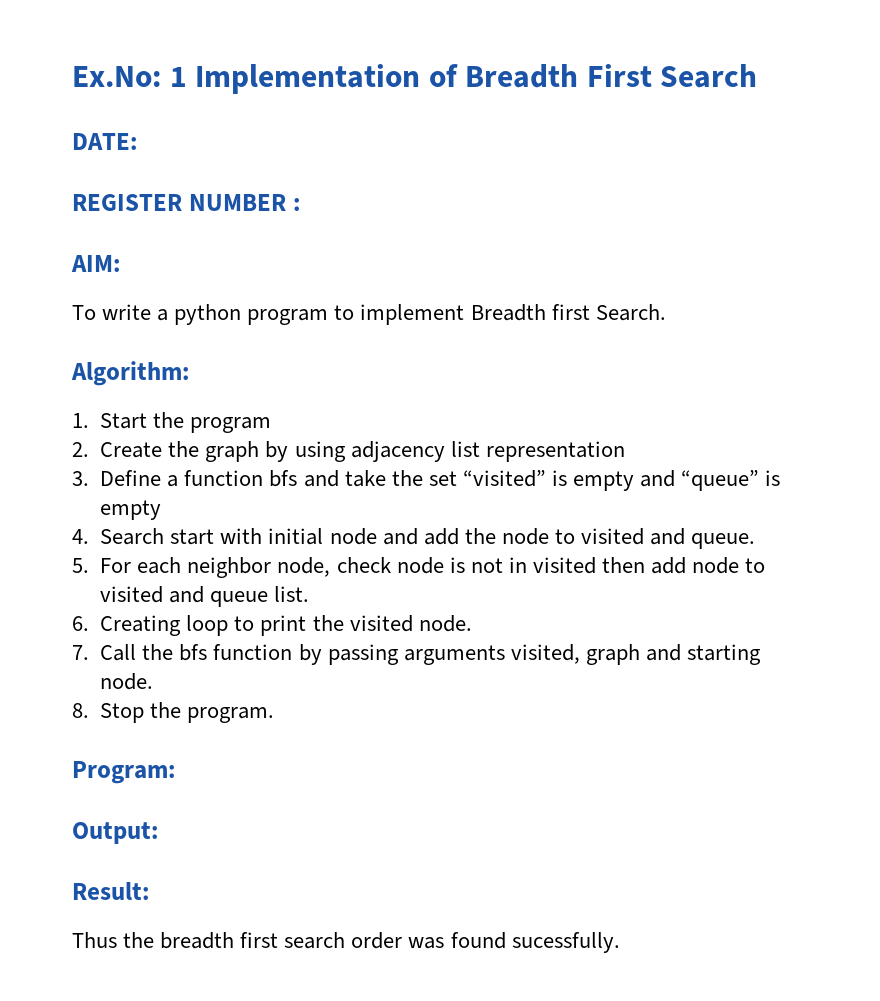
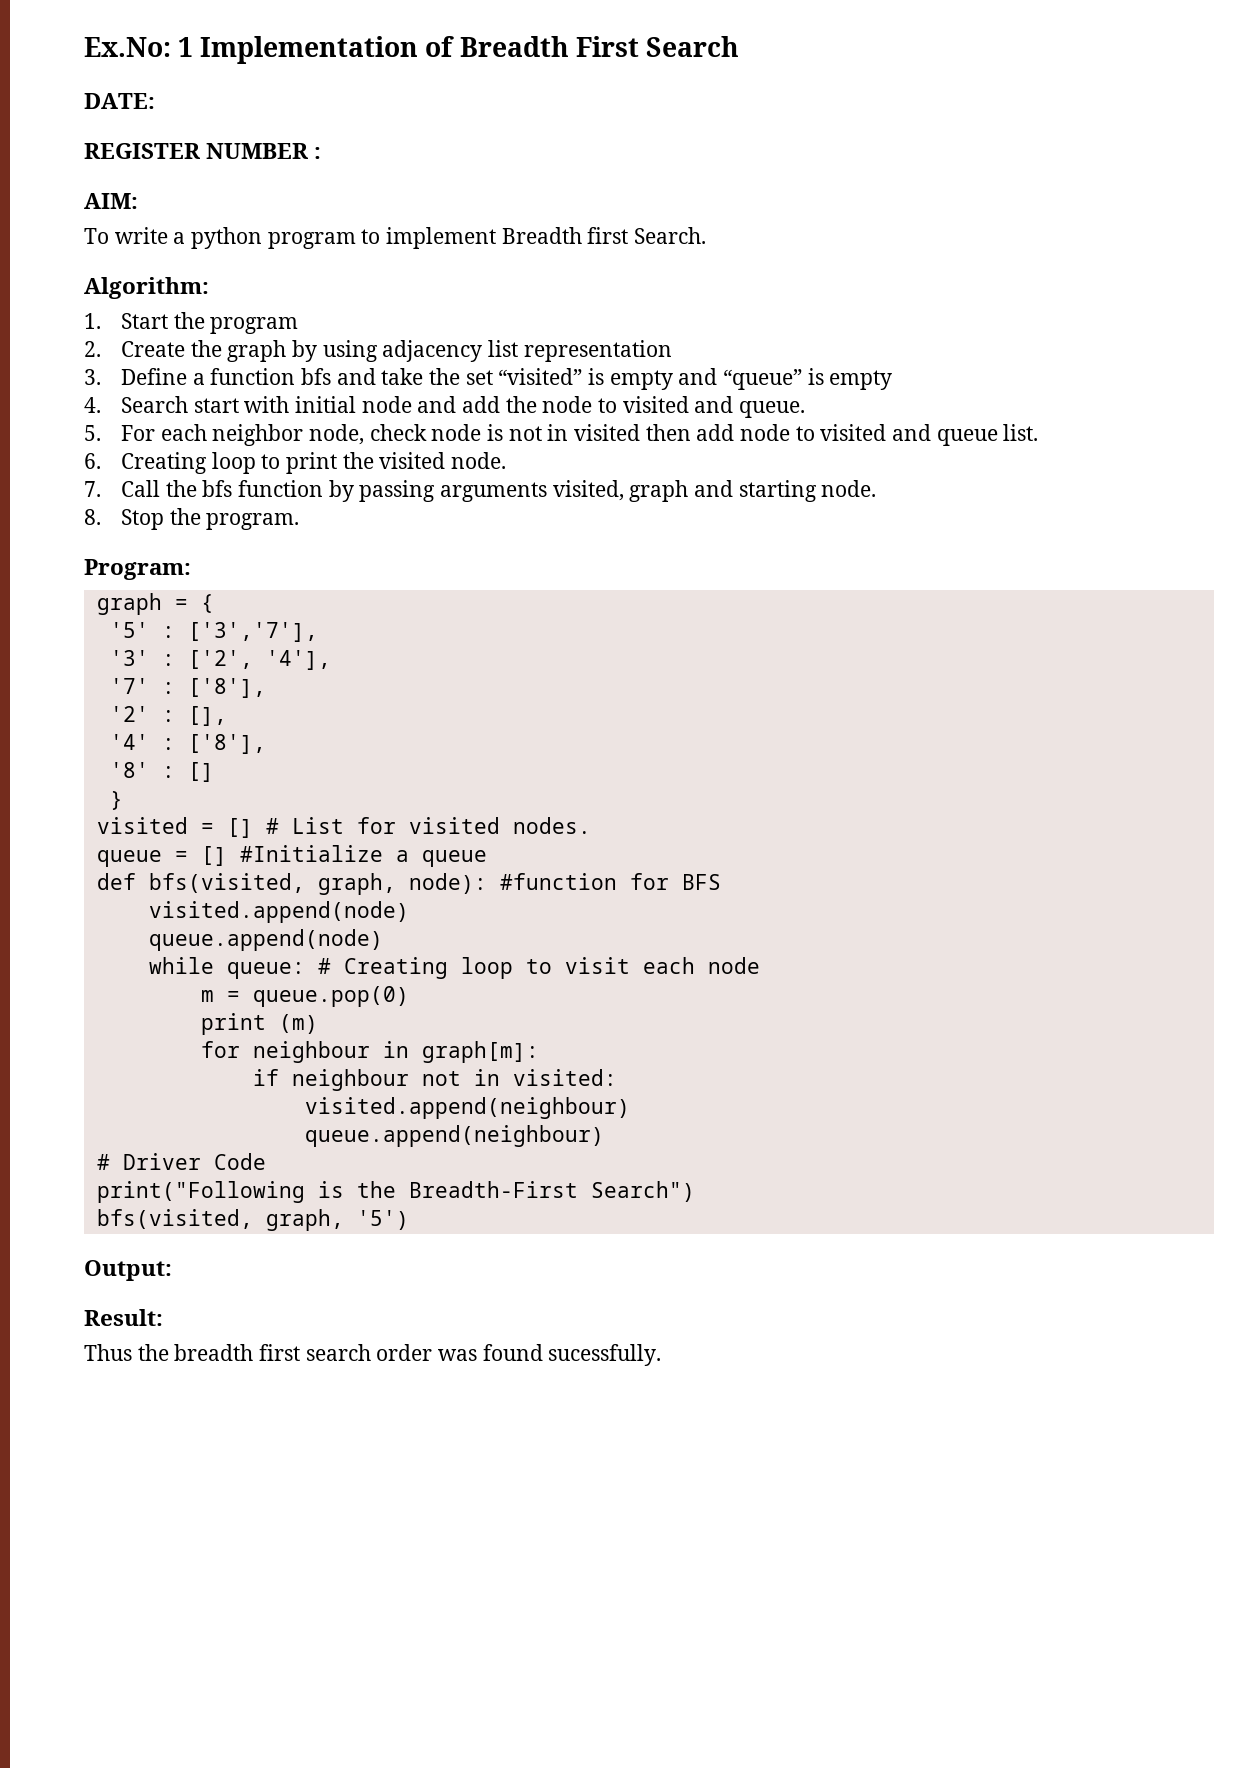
(176, 772) none -> [96,593,214,615] [109,622,318,642] [109,650,331,670] [109,678,266,698] [109,706,227,726] [109,734,266,754] [109,762,214,782] [109,791,123,810] [96,817,591,838] [96,845,487,867] [96,873,721,895] [148,901,409,923] [148,929,383,951] [148,957,760,979] [200,986,409,1007] [200,1013,318,1035] [200,1041,539,1063] [252,1069,617,1091] [304,1097,630,1119] [304,1125,604,1147] [96,1153,266,1170] [96,1181,695,1203] [96,1209,409,1231] // graph = { // '5' : ['3','7'], // '3' : ['2', '4'], // '7' : ['8'], // '2' : [], // '4' : ['8'], // '8' : [] // } // visited = [] # List for visited nodes. // queue = [] #Initialize a queue // def bfs(visited, graph, node): #function for BFS // visited.append(node) // queue.append(node) // while queue: # Creating loop to visit each node // m = queue.pop(0) // print (m) // for neighbour in graph[m]: // if neighbour not in visited: // visited.append(neighbour) // queue.append(neighbour) // # Driver Code // print("Following is the Breadth-First Search") // bfs(visited, graph, '5')

